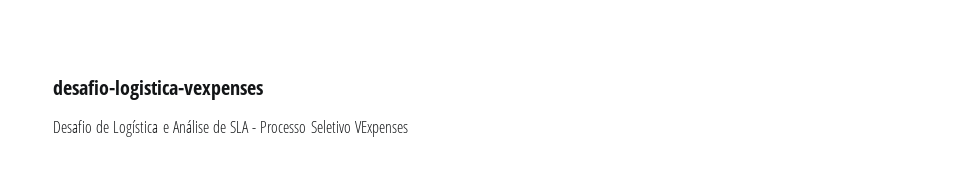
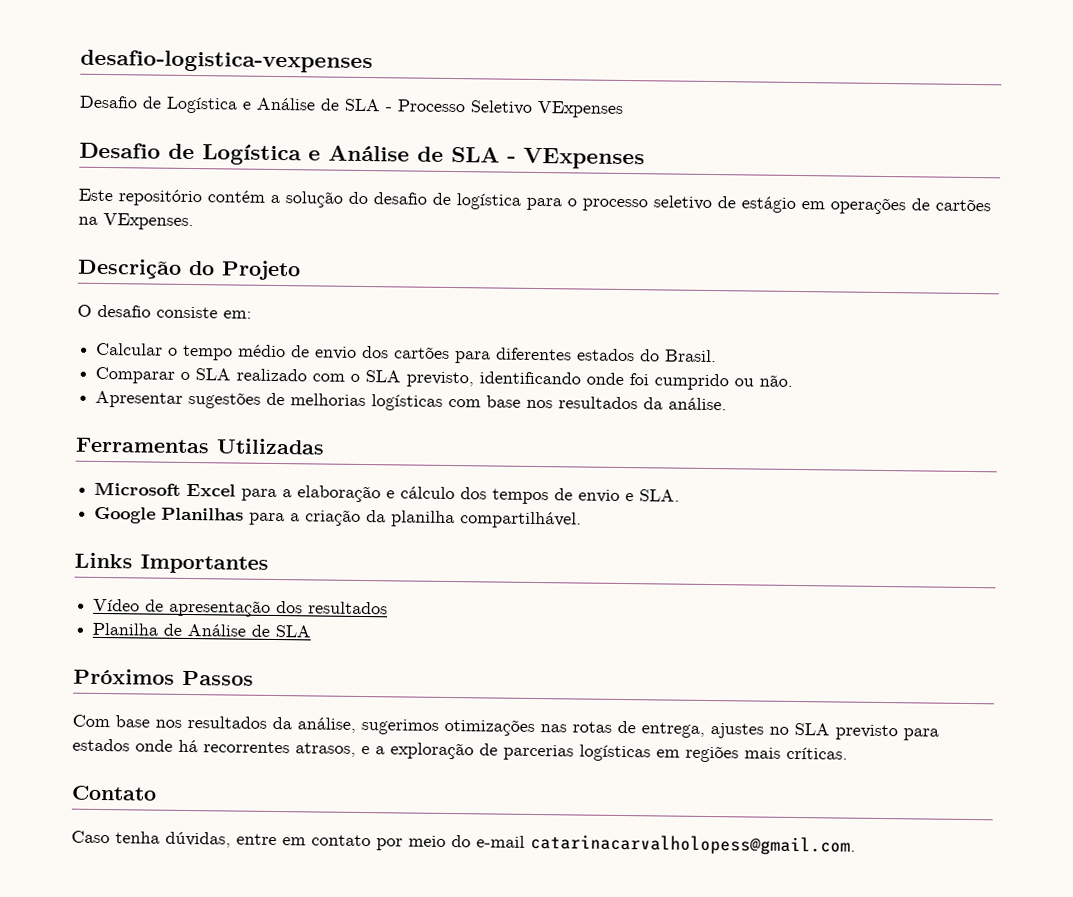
(408, 129) none -> [79,142,645,170] [78,188,991,215] [78,212,194,231] [77,258,301,281] [77,304,252,319] [96,342,718,364] [95,366,794,391] [95,390,728,411] [75,437,325,455] [94,481,681,505] [94,506,583,529] [74,552,269,574] [93,598,389,617] [92,622,312,638] [73,668,254,686] [72,714,939,741] [72,738,848,763] [71,785,157,801] [71,830,856,856] // Desafio de Logística e Análise de SLA - VExpenses // Este repositório contém a solução do desafio de logística para o processo seletivo de estágio em operações de cartões na VExpenses. // Descrição do Projeto // O desafio consiste em: // Calcular o tempo médio de envio dos cartões para diferentes estados do Brasil. // Comparar o SLA realizado com o SLA previsto, identificando onde foi cumprido ou não. // Apresentar sugestões de melhorias logísticas com base nos resultados da análise. // Ferramentas Utilizadas // Microsoft Excel para a elaboração e cálculo dos tempos de envio e SLA. // Google Planilhas para a criação da planilha compartilhável. // Links Importantes // Vídeo de apresentação dos resultados // Planilha de Análise de SLA // Próximos Passos // Com base nos resultados da análise, sugerimos otimizações nas rotas de entrega, ajustes no SLA previsto para estados onde há recorrentes atrasos, e a exploração de parcerias logísticas em regiões mais críticas. // Contato // Caso tenha dúvidas, entre em contato por meio do e-mail catarinacarvalholopess@gmail.com.

